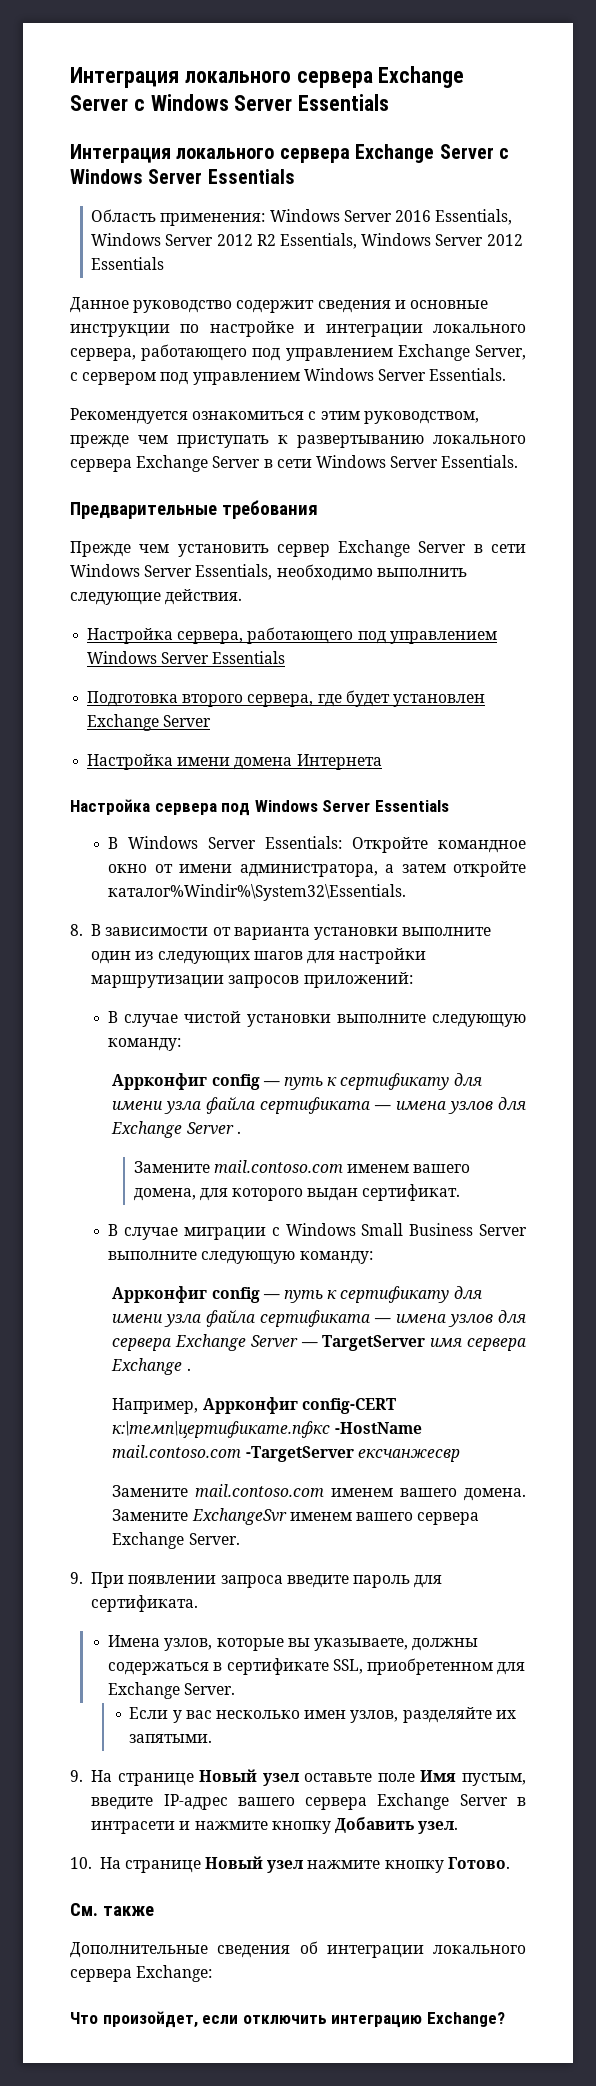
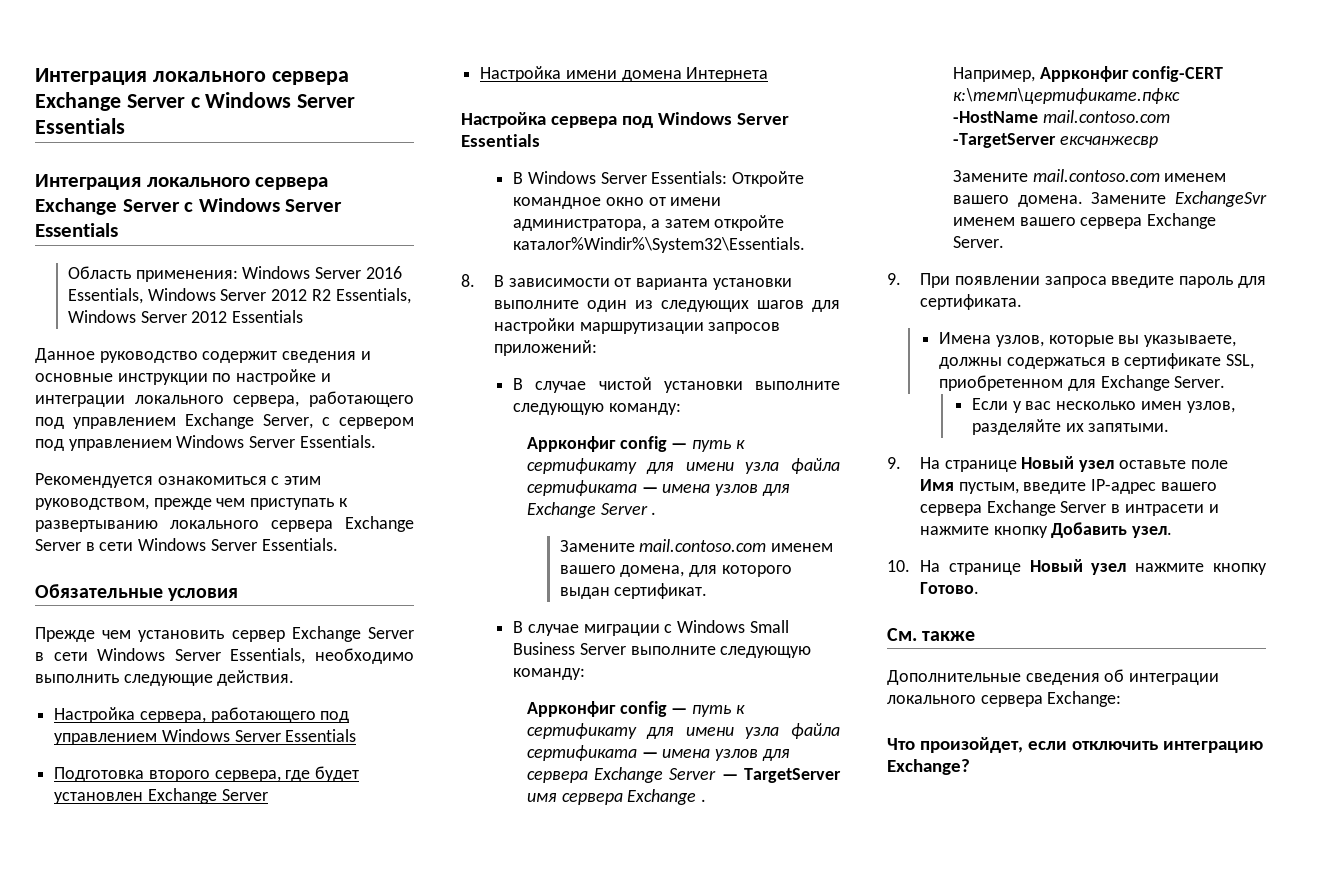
[70,500,318,519] Предварительные требования -> [35,584,239,601] Обязательные условия

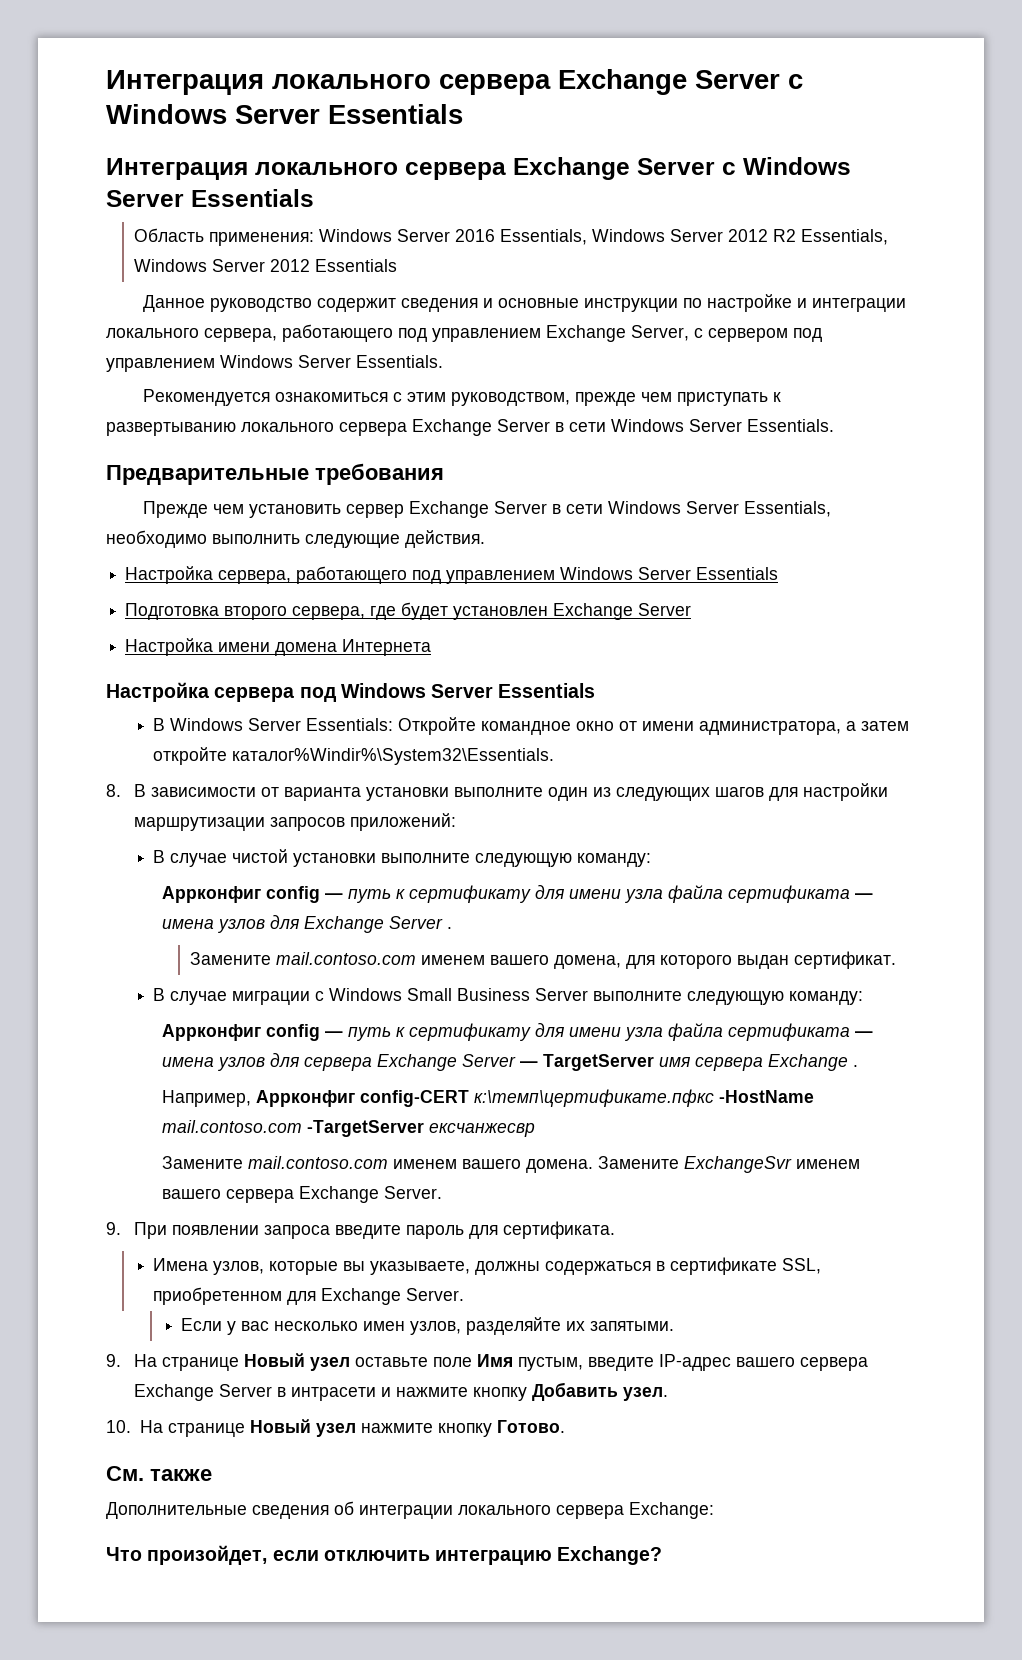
[35,584,239,601] Обязательные условия -> [106,463,444,485] Предварительные требования

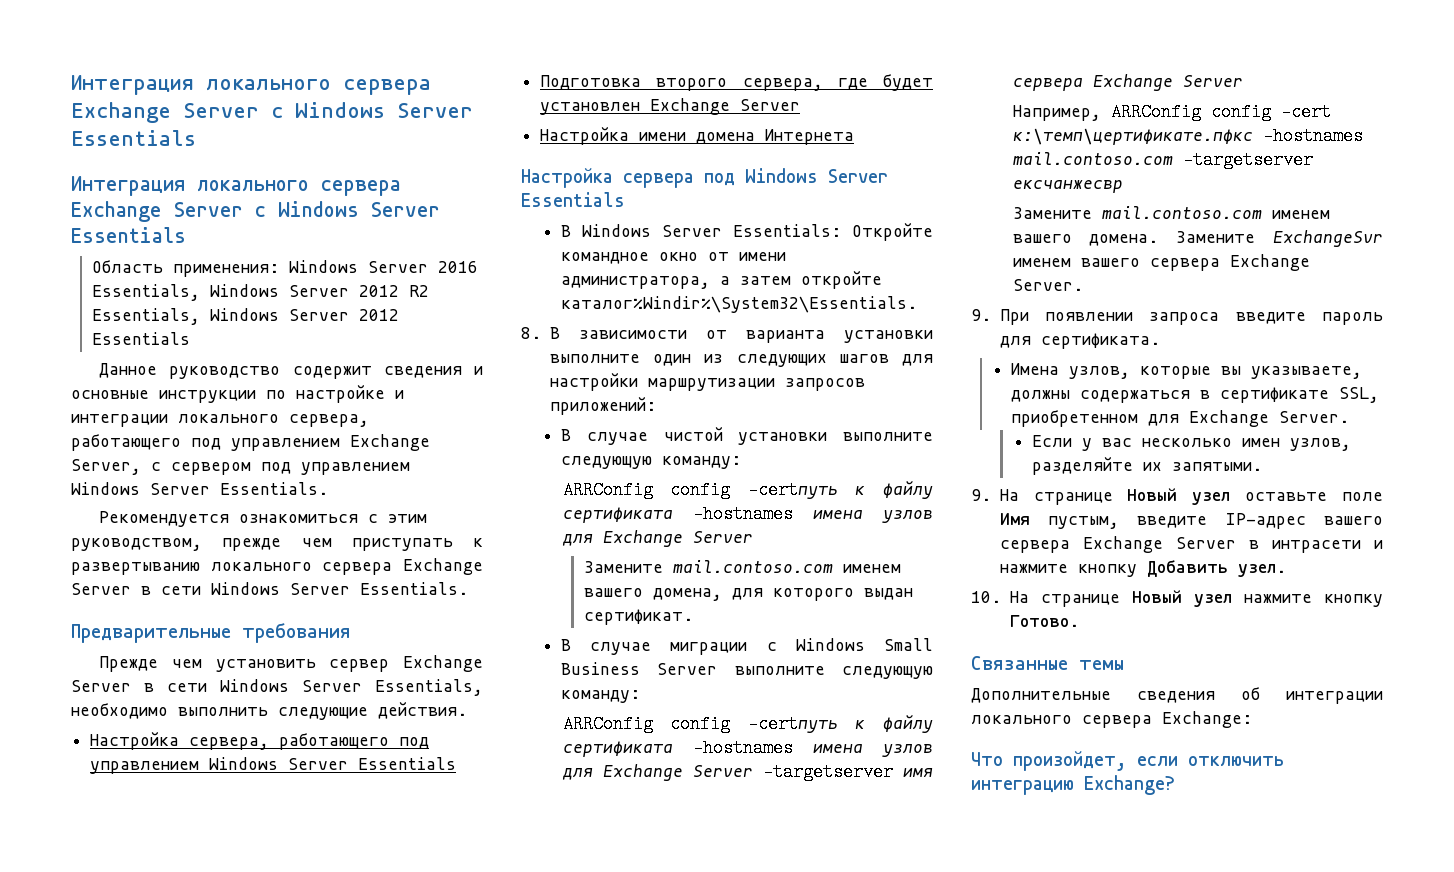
[162,885,874,903] [162,915,453,933] Аррконфиг config — путь к сертификату для имени узла файла сертификата — имена узлов для Exchange Server . -> [562,481,933,499] [562,505,933,523] [561,530,753,547] ARRConfig config -certпуть к файлу сертификата -hostnames имена узлов для Exchange Server
[162,1023,874,1041] [162,1053,859,1071] [162,1089,815,1107] [162,1120,425,1137] Аррконфиг config — путь к сертификату для имени узла файла сертификата — имена узлов для сервера Exchange Server — TargetServer имя сервера Exchange . // Например, Аррконфиг config-CERT к:\темп\цертификате.пфкс -HostName mail.contoso.com -TargetServer -> [562,715,933,733] [562,739,933,757] [561,763,933,781] [1012,74,1243,91] [1012,103,1331,121] [1012,127,1363,145] [1012,151,1313,169] ARRConfig config -certпуть к файлу сертификата -hostnames имена узлов для Exchange Server -targetserver имя сервера Exchange Server // Например, ARRConfig config -cert к:\темп\цертификате.пфкс -hostnames mail.contoso.com -targetserver
[106,1466,212,1481] См. также -> [971,656,1124,670] Связанные темы

